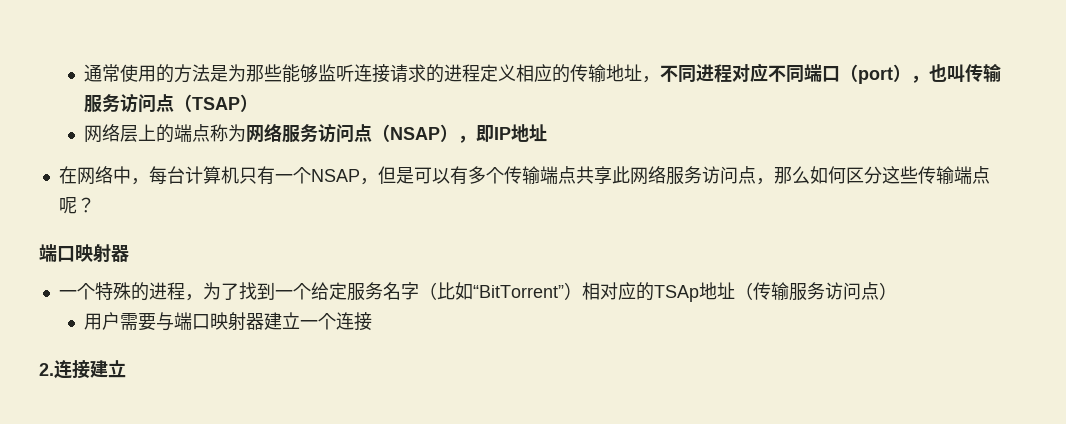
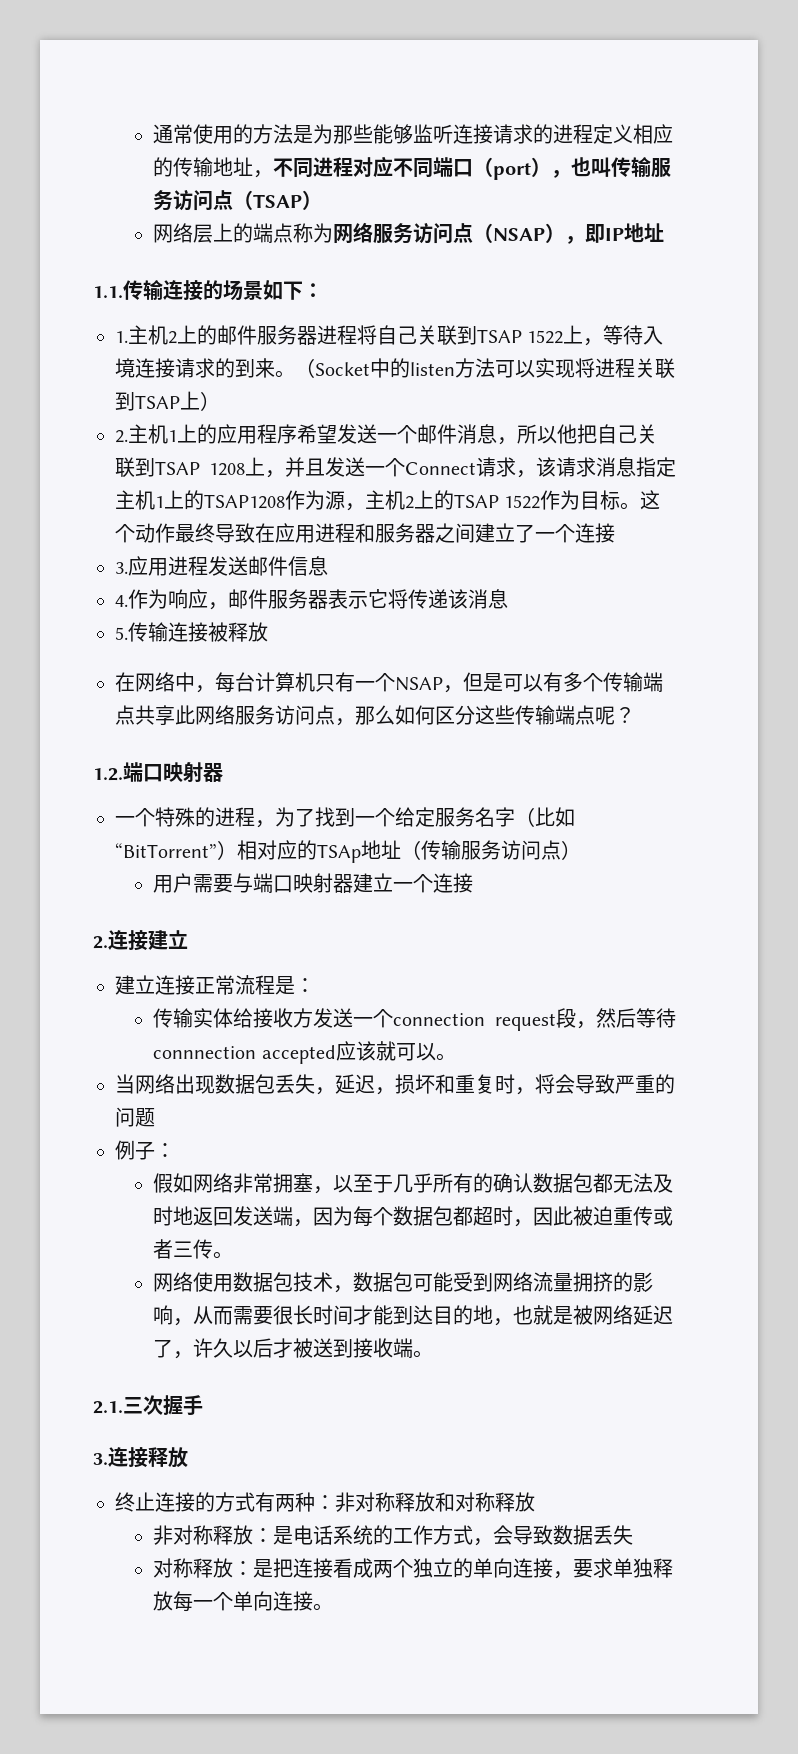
(547, 133) none -> [93,280,323,301] [115,325,664,346] [115,358,675,379] [115,391,220,411] [115,424,657,445] [115,457,676,478] [115,490,661,511] [115,523,615,543] [115,556,328,576] [115,589,508,610] [115,622,268,642] // 1.1.传输连接的场景如下： // 1.主机2上的邮件服务器进程将自己关联到TSAP 1522上，等待入境连接请求的到来。（Socket中的listen方法可以实现将进程关联到TSAP上） // 2.主机1上的应用程序希望发送一个邮件消息，所以他把自己关联到TSAP 1208上，并且发送一个Connect请求，该请求消息指定主机1上的TSAP1208作为源，主机2上的TSAP 1522作为目标。这个动作最终导致在应用进程和服务器之间建立了一个连接 // 3.应用进程发送邮件信息 // 4.作为响应，邮件服务器表示它将传递该消息 // 5.传输连接被释放
(95, 205) none -> [93,768,123,781] 1.2.
(126, 369) none -> [115,975,315,995] [153,1008,676,1031] [153,1041,456,1064] [115,1074,675,1095] [115,1107,155,1127] [115,1140,175,1160] [153,1173,674,1194] [153,1206,674,1227] [153,1239,234,1259] [153,1272,654,1293] [153,1305,674,1326] [153,1338,434,1359] [93,1395,203,1416] [93,1447,188,1468] [115,1492,535,1512] [153,1525,634,1546] [153,1558,674,1579] [153,1591,334,1612] // 建立连接正常流程是： // 传输实体给接收方发送一个connection request段，然后等待connnection accepted应该就可以。 // 当网络出现数据包丢失，延迟，损坏和重复时，将会导致严重的问题 // 例子： // 假如网络非常拥塞，以至于几乎所有的确认数据包都无法及时地返回发送端，因为每个数据包都超时，因此被迫重传或者三传。 // 网络使用数据包技术，数据包可能受到网络流量拥挤的影响，从而需要很长时间才能到达目的地，也就是被网络延迟了，许久以后才被送到接收端。 // 2.1.三次握手 // 3.连接释放 // 终止连接的方式有两种：非对称释放和对称释放 // 非对称释放：是电话系统的工作方式，会导致数据丢失 // 对称释放：是把连接看成两个独立的单向连接，要求单独释放每一个单向连接。

